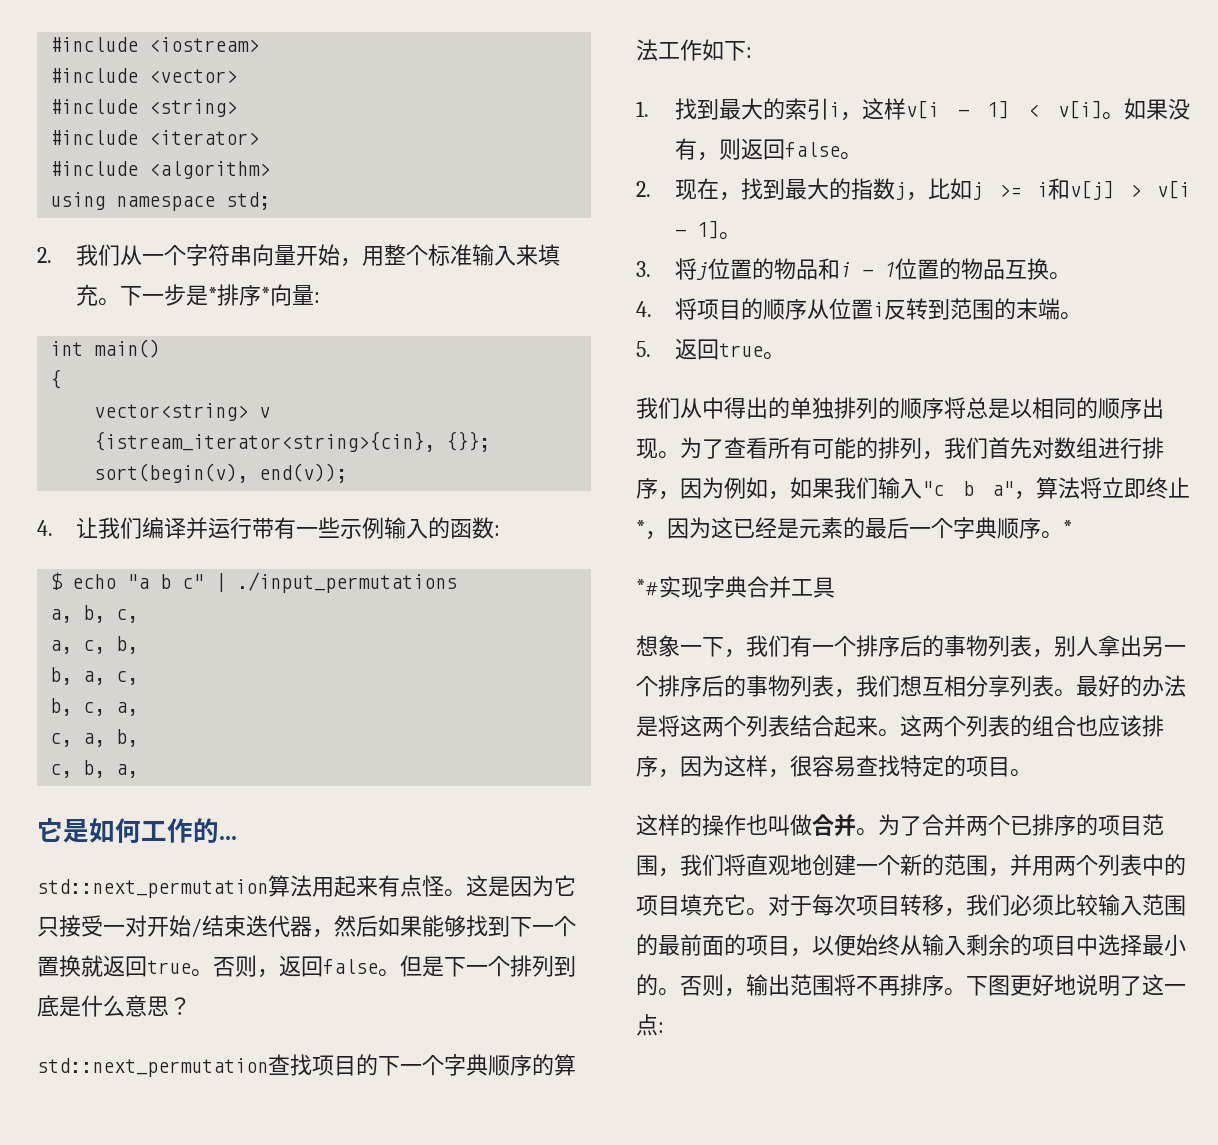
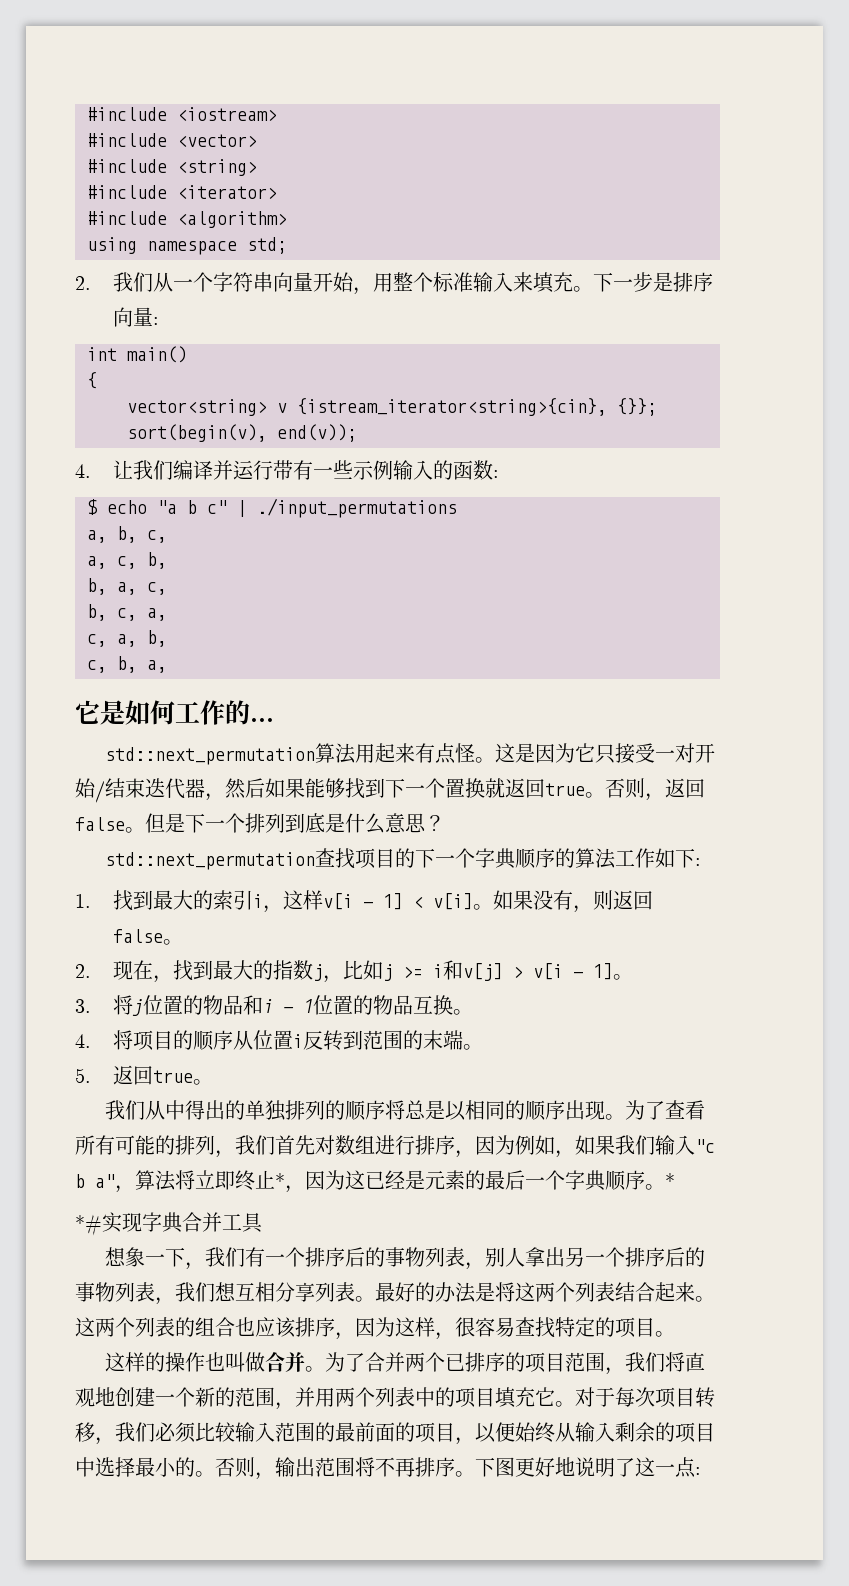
[207,284,270,306] *排序* -> [673,272,714,292] 排序

